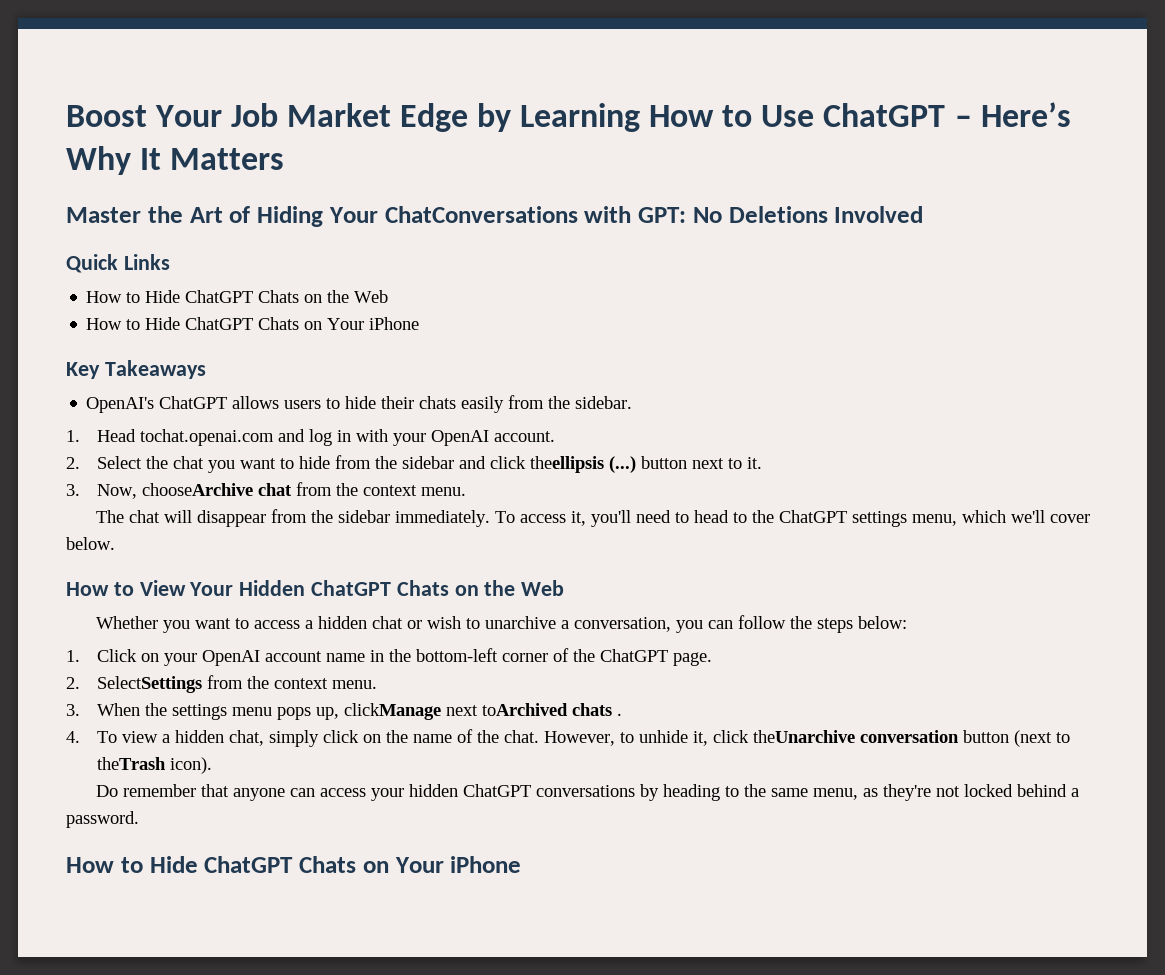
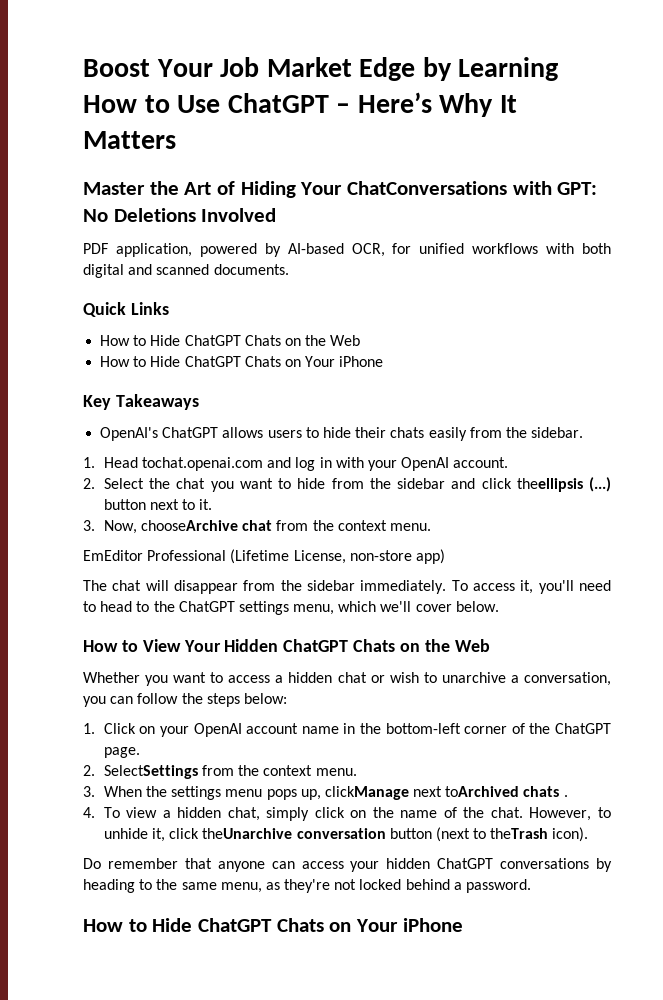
(924, 214) none -> [83,243,611,257] [83,264,289,278] // PDF application, powered by AI-based OCR, for unified workflows with both digital and scanned documents.
(466, 491) none -> [83,549,445,564] // EmEditor Professional (Lifetime License, non-store app)

